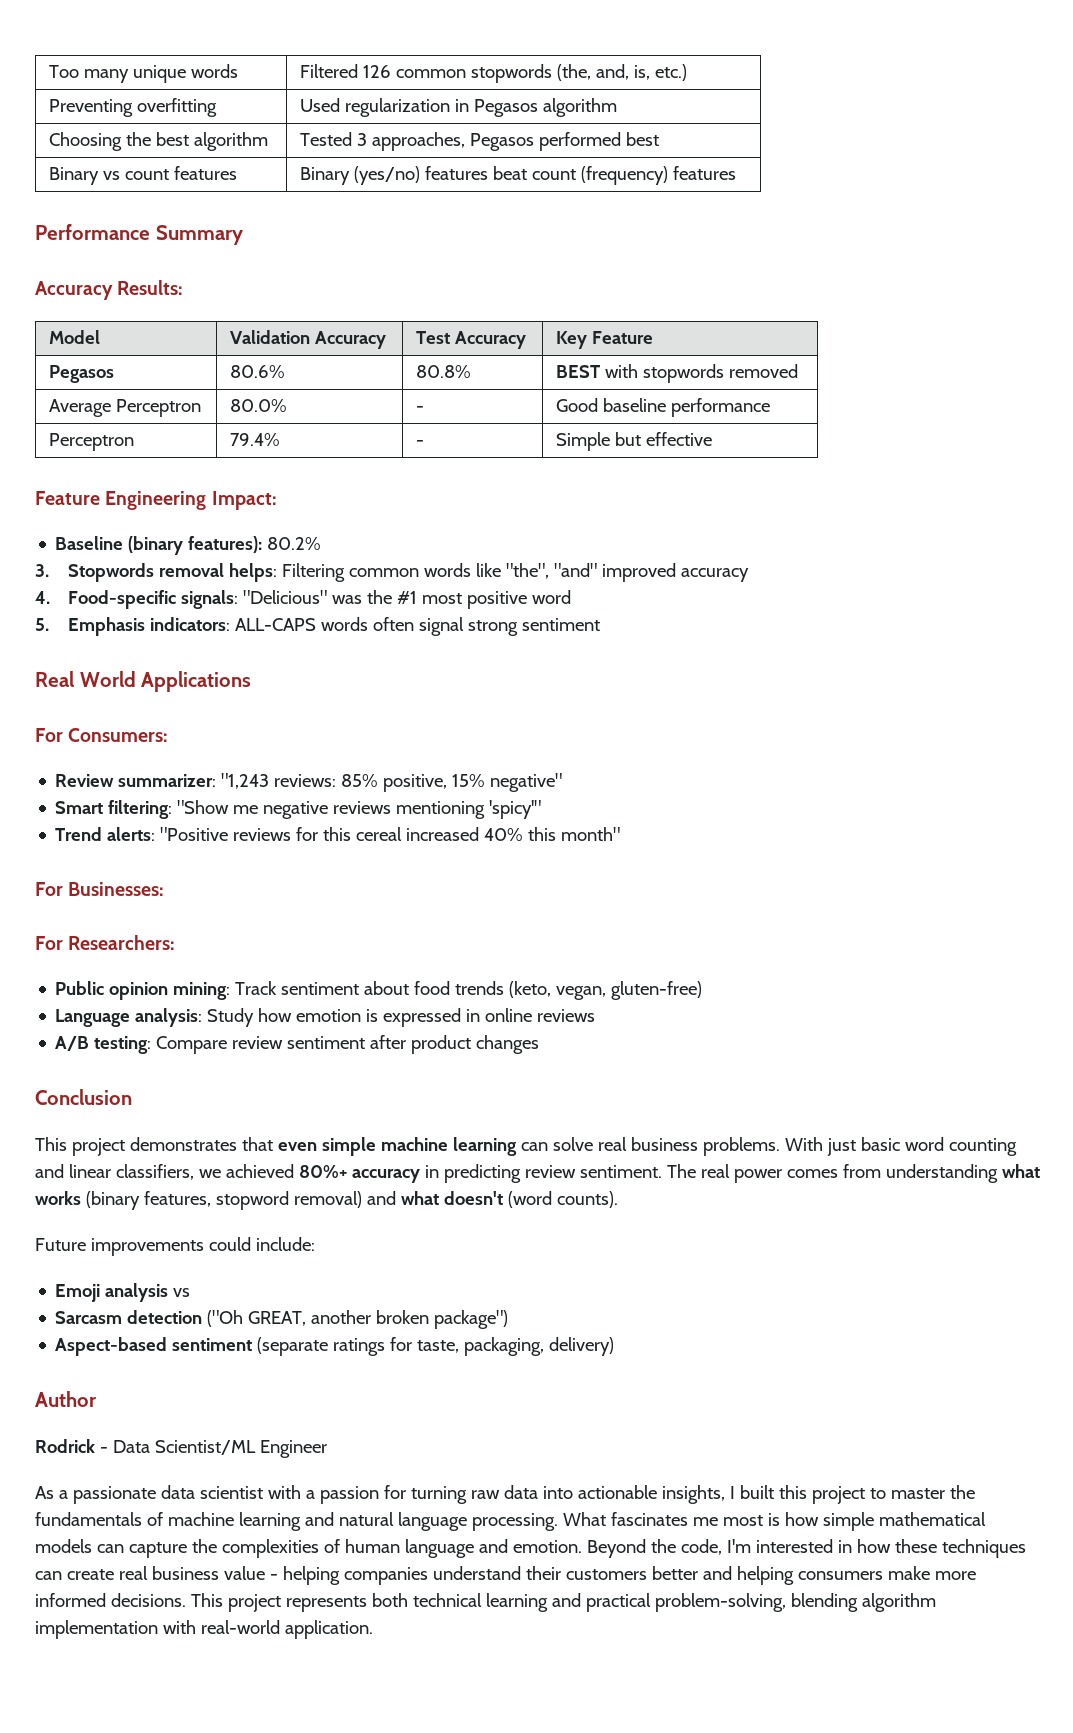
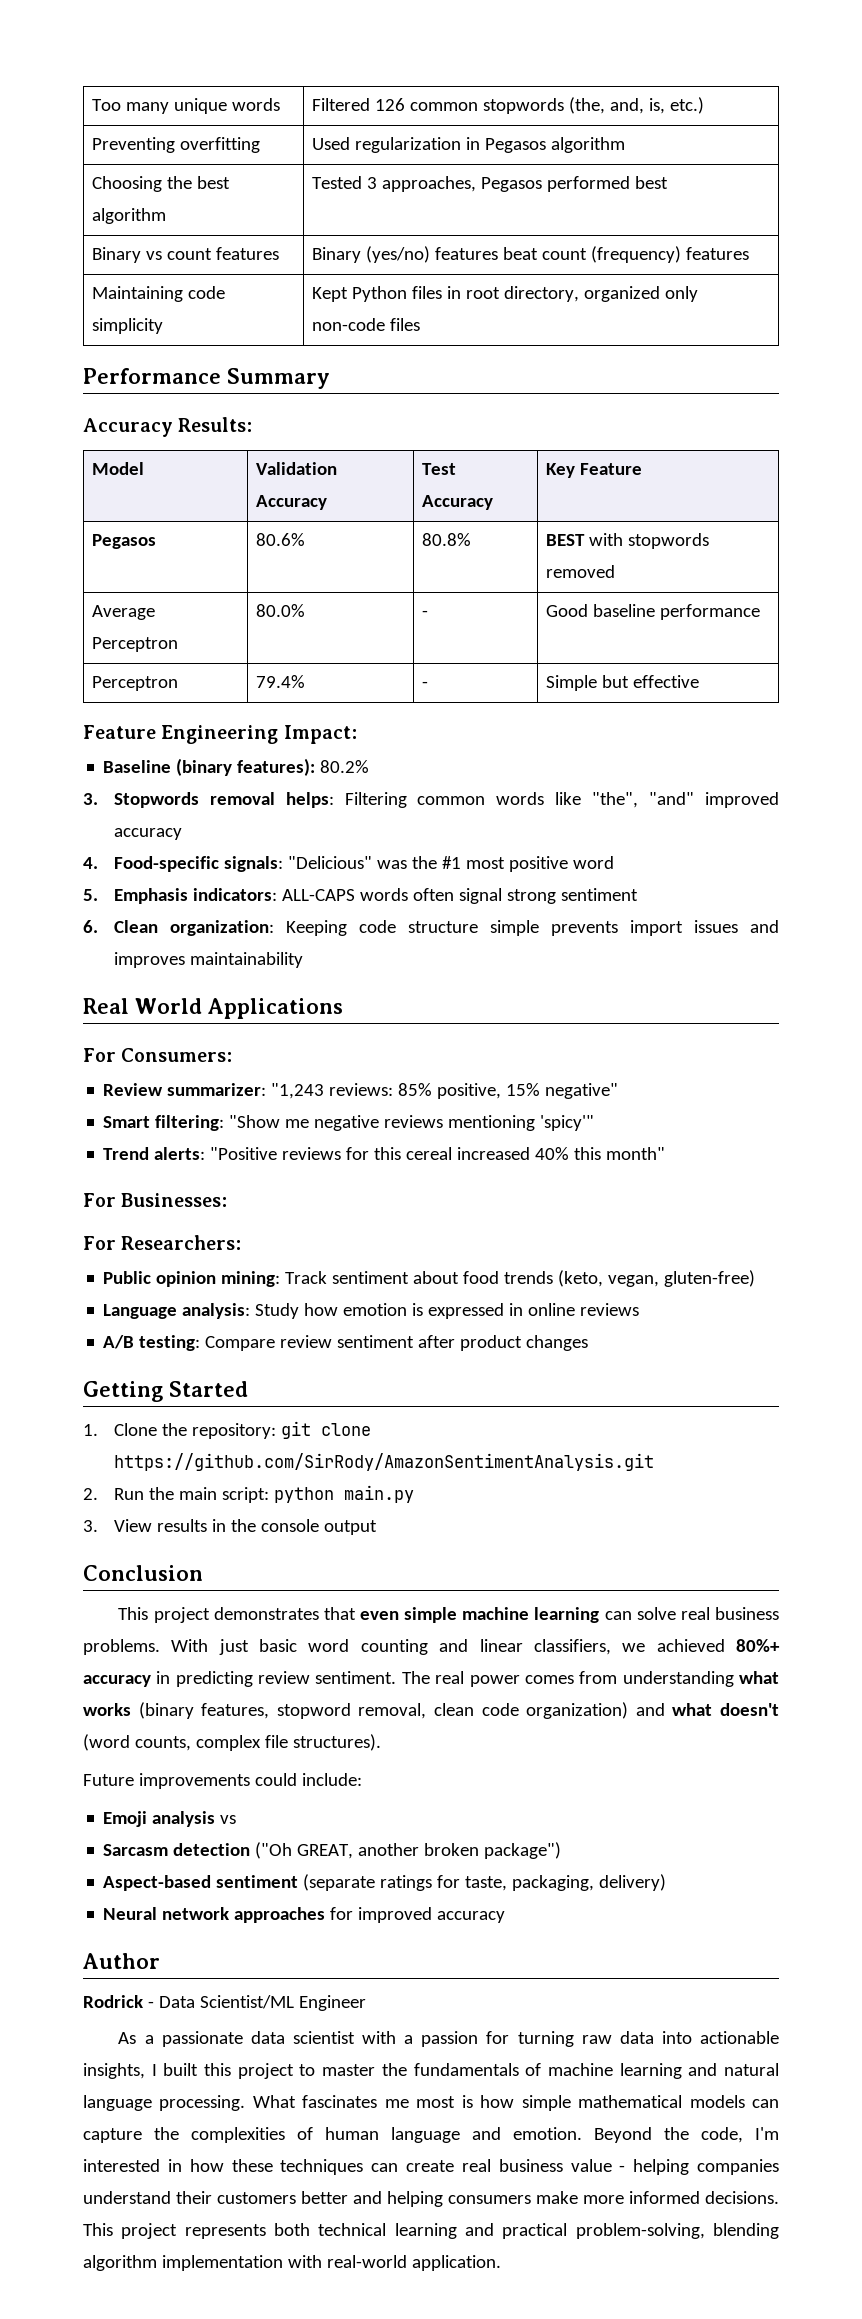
(736, 173) none -> [91,286,225,302] [91,318,163,334] [311,286,698,302] [311,318,420,331] // Maintaining code simplicity | Kept Python files in root directory, organized only non-code files
(601, 624) none -> [83,920,779,936] [113,952,303,968] // 6. Clean organization: Keeping code structure simple prevents import issues and improves maintainability
(540, 1044) none -> [83,1381,248,1402] [83,1421,371,1439] [113,1453,654,1471] [83,1485,414,1503] [83,1519,377,1535] // Getting Started // 1. Clone the repository: git clone https://github.com/SirRody/AmazonSentimentAnalysis.git // 2. Run the main script: python main.py // 3. View results in the console output
[293,1191,618,1208] removal) and what doesn't (word counts). -> [358,1702,780,1719] [83,1734,381,1751] removal, clean code organization) and what doesn't (word counts, complex file structures).
(615, 1346) none -> [103,1907,506,1923] // Neural network approaches for improved accuracy

